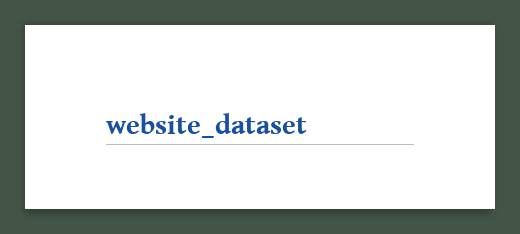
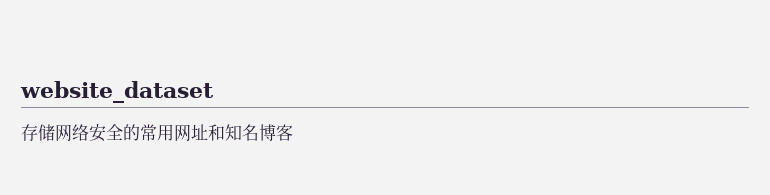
(307, 125) none -> [21,124,293,142] // 存储网络安全的常用网址和知名博客

